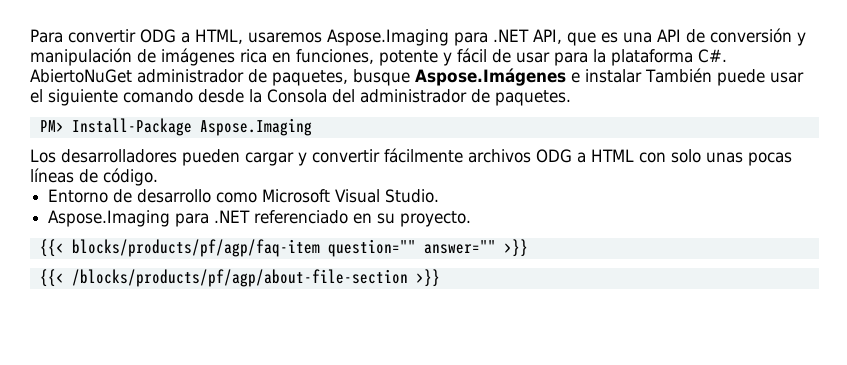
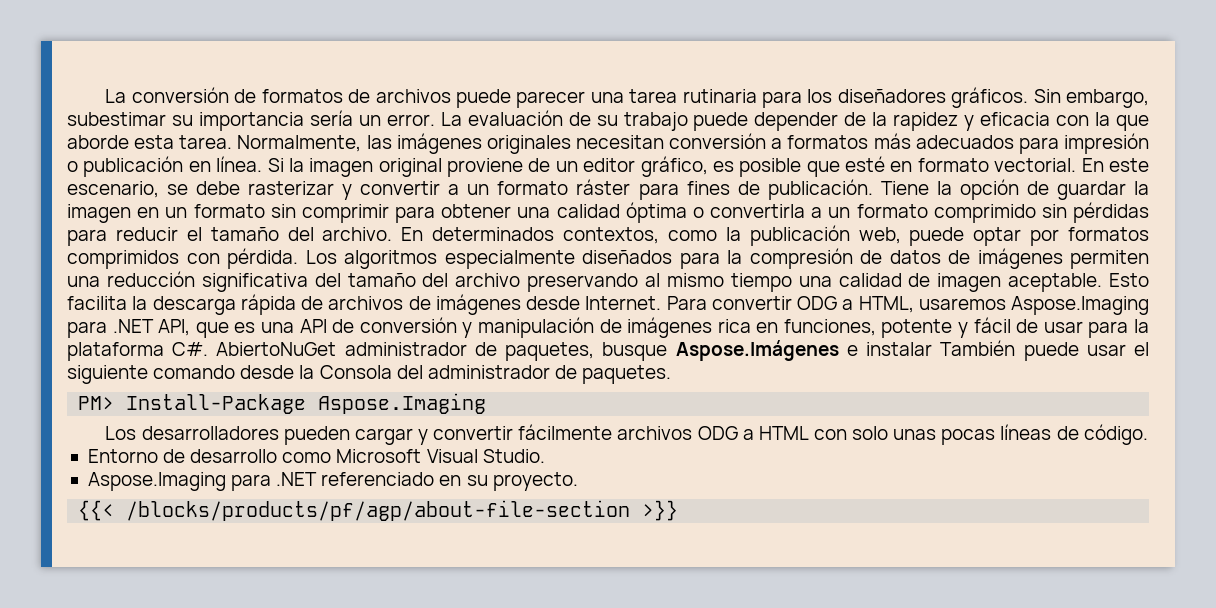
(30, 36) none -> [105,87,1150,108] [67,110,1150,131] [67,133,1149,154] [67,156,1150,177] [67,179,1149,200] [67,202,1149,223] [67,225,1149,246] [67,248,1149,269] [67,271,1149,292] [67,294,662,315] La conversión de formatos de archivos puede parecer una tarea rutinaria para los diseñadores gráficos. Sin embargo, subestimar su importancia sería un error. La evaluación de su trabajo puede depender de la rapidez y eficacia con la que aborde esta tarea. Normalmente, las imágenes originales necesitan conversión a formatos más adecuados para impresión o publicación en línea. Si la imagen original proviene de un editor gráfico, es posible que esté en formato vectorial. En este escenario, se debe rasterizar y convertir a un formato ráster para fines de publicación. Tiene la opción de guardar la imagen en un formato sin comprimir para obtener una calidad óptima o convertirla a un formato comprimido sin pérdidas para reducir el tamaño del archivo. En determinados contextos, como la publicación web, puede optar por formatos comprimidos con pérdida. Los algoritmos especialmente diseñados para la compresión de datos de imágenes permiten una reducción significativa del tamaño del archivo preservando al mismo tiempo una calidad de imagen aceptable. Esto facilita la descarga rápida de archivos de imágenes desde Internet.
[39,239,528,257] // {{< blocks/products/pf/agp/faq-item question="" answer="" >}} -> (578, 481) none

